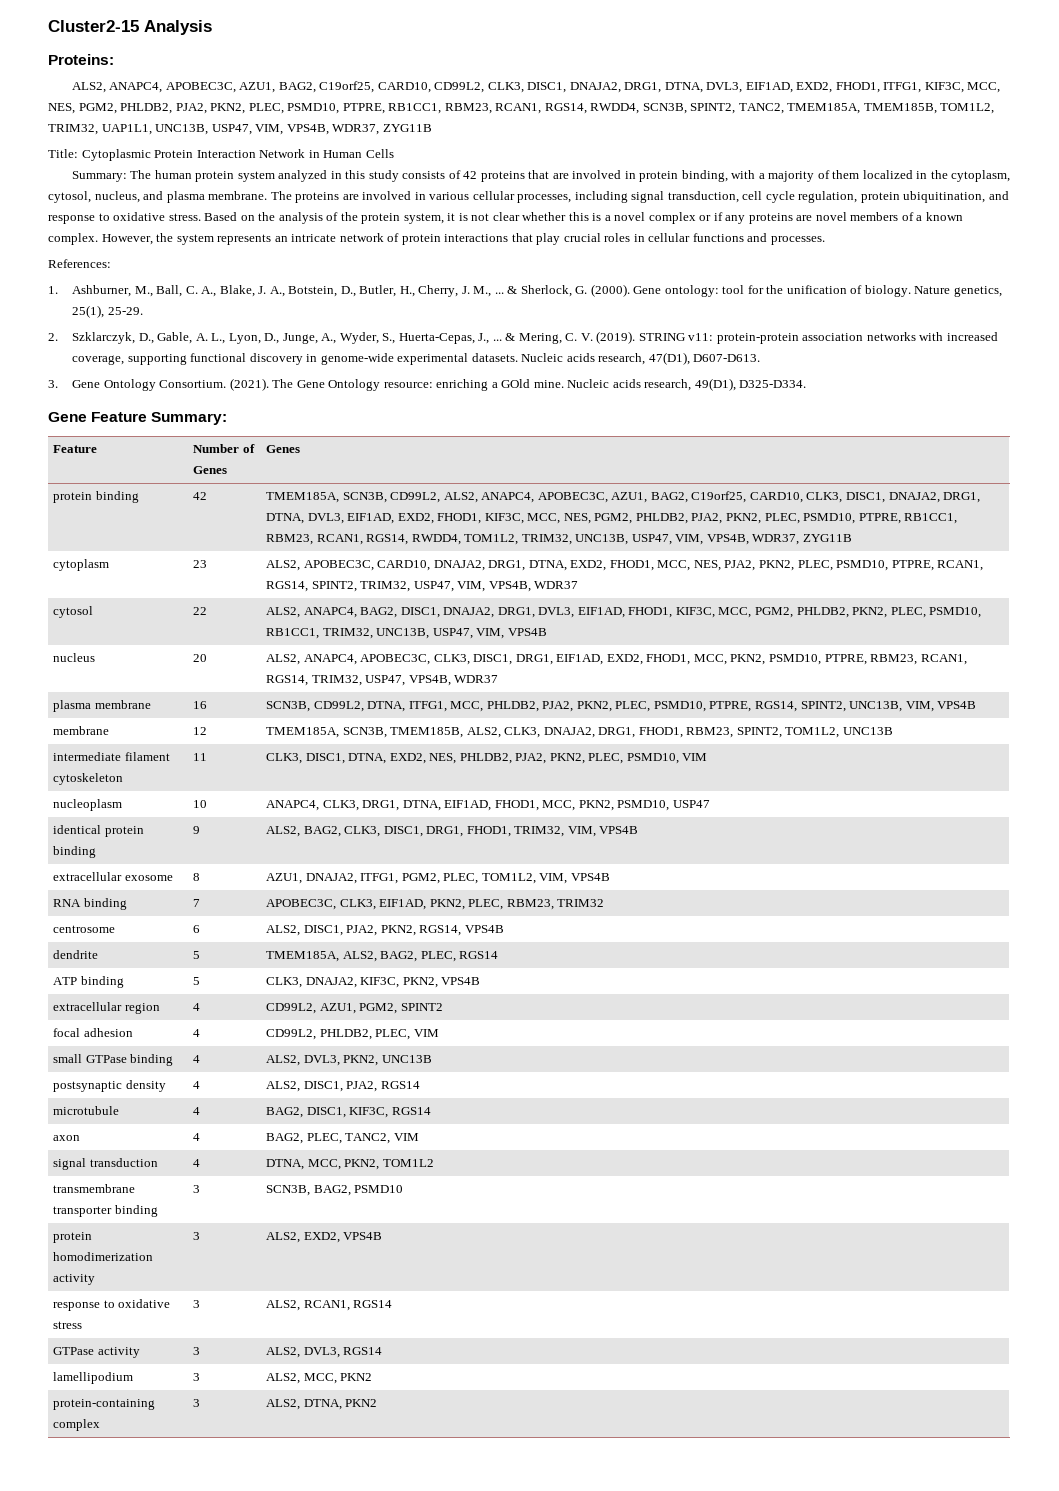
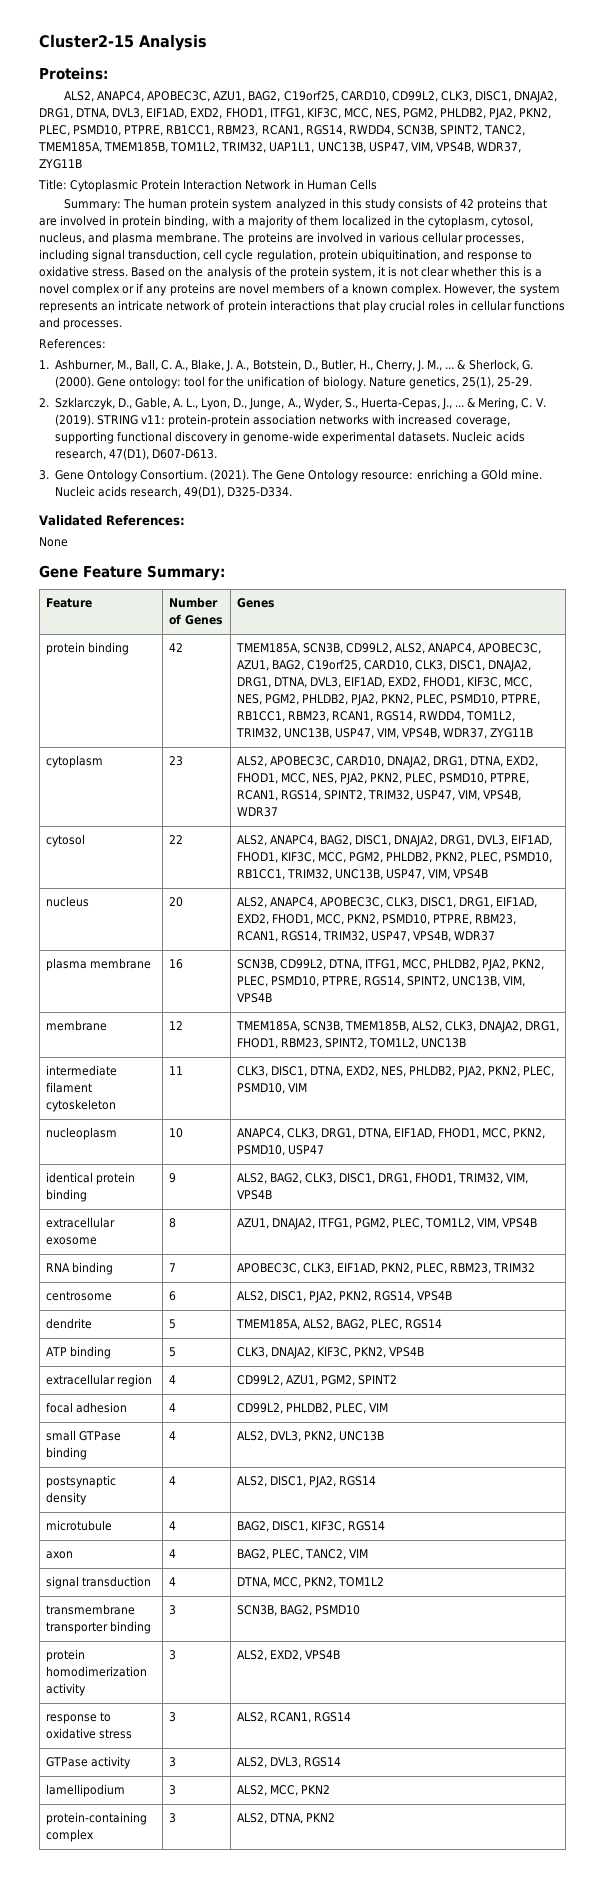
(807, 384) none -> [39,515,185,526] [39,537,68,547] // Validated References: // None

